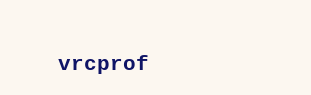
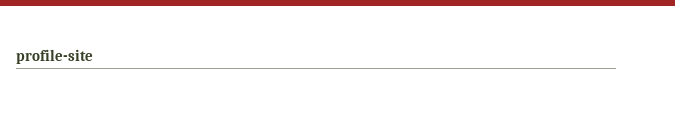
[58,55,149,74] vrcprof -> [16,49,93,64] profile-site

